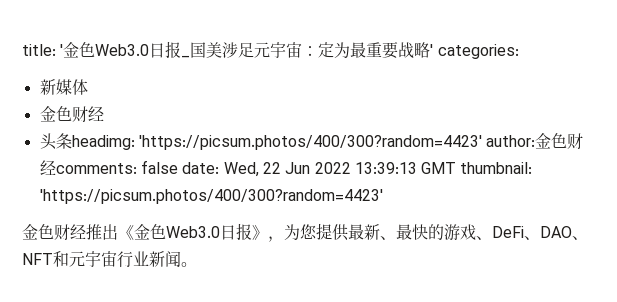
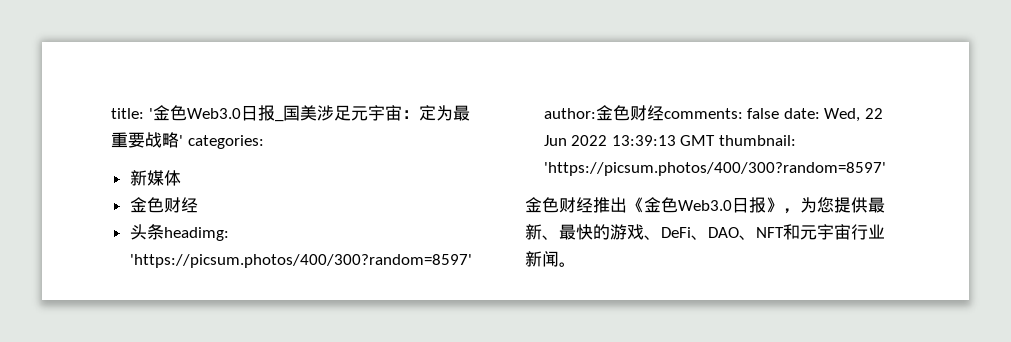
[138,135,482,150] 'https://picsum.photos/400/300?random=4423' -> [129,254,472,268] 'https://picsum.photos/400/300?random=8597'
[39,189,383,204] 'https://picsum.photos/400/300?random=4423' -> [543,162,886,176] 'https://picsum.photos/400/300?random=8597'

